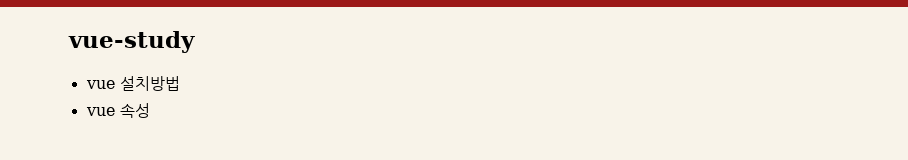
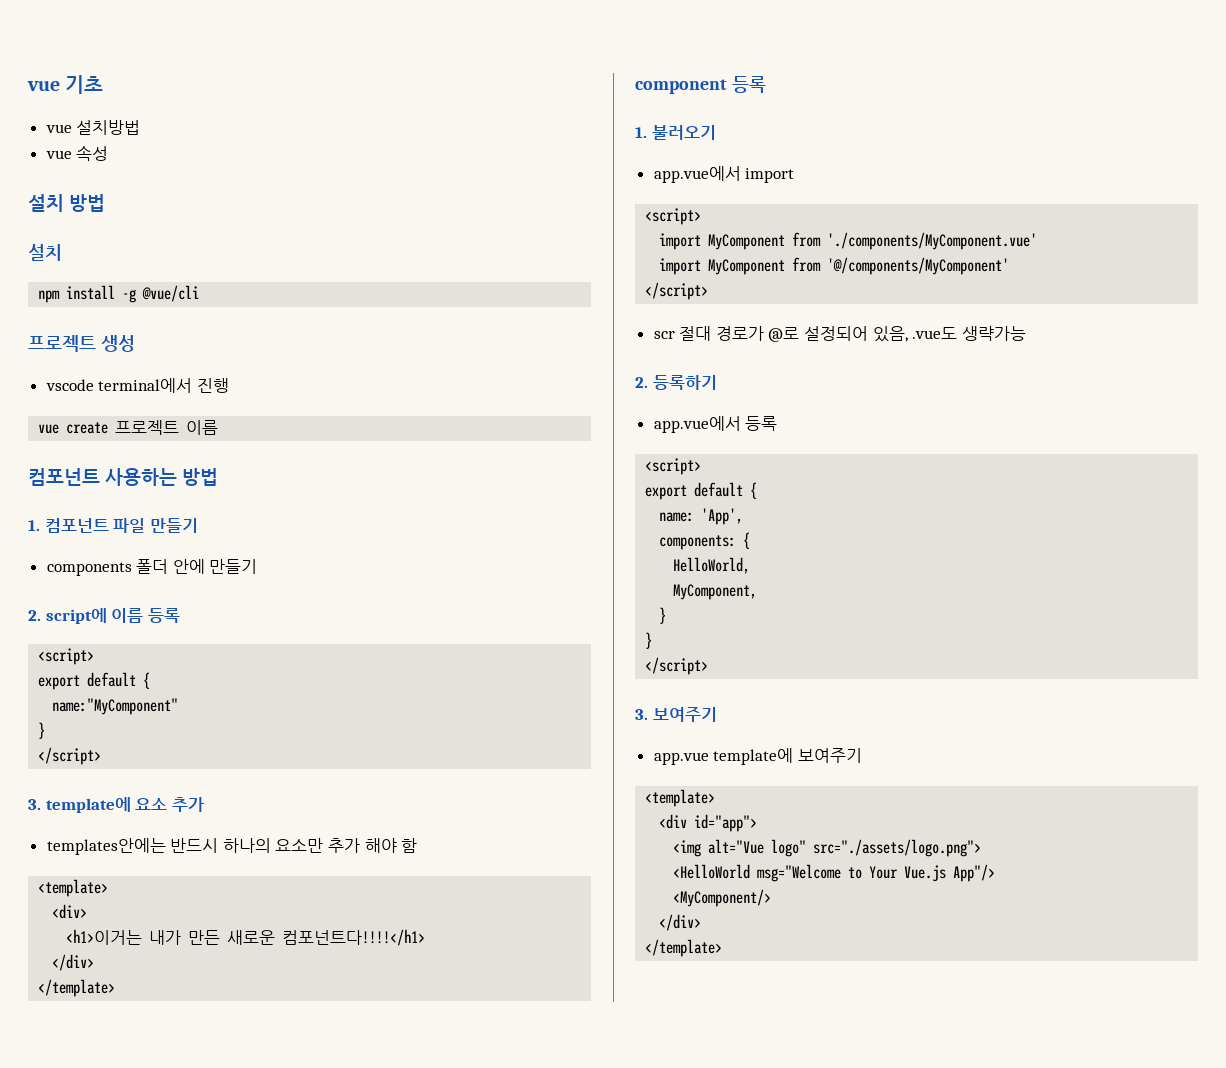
[68,31,195,53] vue-study -> [27,75,104,94] vue 기초
(150, 110) none -> [28,194,105,212] [28,244,62,261] [38,285,200,303] [28,335,135,352] [45,378,229,393] [38,420,219,435] [28,468,218,486] [28,518,198,533] [46,559,258,576] [28,608,180,624] [38,648,95,665] [38,672,151,690] [52,698,179,715] [38,722,46,739] [38,747,102,765] [28,797,204,813] [46,838,418,855] [38,879,109,897] [52,904,88,919] [66,929,426,946] [52,954,95,971] [38,979,116,997] [635,76,766,94] [635,125,716,140] [653,166,795,183] [645,208,702,225] [659,232,1038,250] [659,257,1010,275] [645,282,709,300] [653,326,1026,342] [635,375,717,390] [653,416,778,433] [645,458,702,475] [645,482,758,500] [659,508,744,525] [659,532,751,550] [673,557,751,574] [673,584,758,600] [659,607,667,624] [645,632,653,649] [645,657,709,675] [635,707,717,722] [653,748,862,765] [645,789,716,807] [659,814,758,832] [673,839,982,857] [673,864,996,882] [673,889,772,907] [659,914,702,931] [645,939,723,957] // 설치 방법 // 설치 // npm install -g @vue/cli // 프로젝트 생성 // vscode terminal에서 진행 // vue create 프로젝트 이름 // 컴포넌트 사용하는 방법 // 1. 컴포넌트 파일 만들기 // components 폴더 안에 만들기 // 2. script에 이름 등록 // <script> // export default { // name:"MyComponent" // } // </script> // 3. template에 요소 추가 // templates안에는 반드시 하나의 요소만 추가 해야 함 // <template> // <div> // <h1>이거는 내가 만든 새로운 컴포넌트다!!!!</h1> // </div> // </template> // component 등록 // 1. 불러오기 // app.vue에서 import // <script> // import MyComponent from './components/MyComponent.vue' // import MyComponent from '@/components/MyComponent' // </script> // scr 절대 경로가 @로 설정되어 있음, .vue도 생략가능 // 2. 등록하기 // app.vue에서 등록 // <script> // export default { // name: 'App', // components: { // HelloWorld, // MyComponent, // } // } // </script> // 3. 보여주기 // app.vue template에 보여주기 // <template> // <div id="app"> // <img alt="Vue logo" src="./assets/logo.png"> // <HelloWorld msg="Welcome to Your Vue.js App"/> // <MyComponent/> // </div> // </template>

